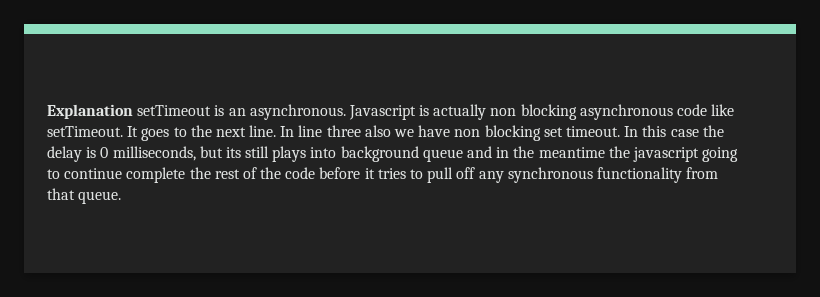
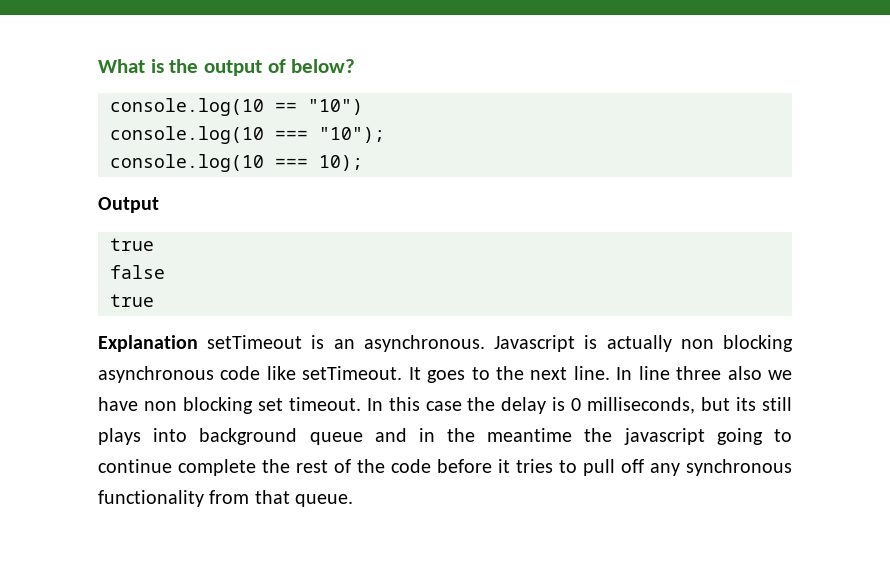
(47, 111) none -> [98,59,356,76] [110,98,363,116] [110,126,385,144] [110,154,363,172] [98,197,159,213] [110,238,154,251] [110,265,165,279] [110,294,154,307] What is the output of below? // console.log(10 == "10") // console.log(10 === "10"); // console.log(10 === 10); // Output // true // false // true //

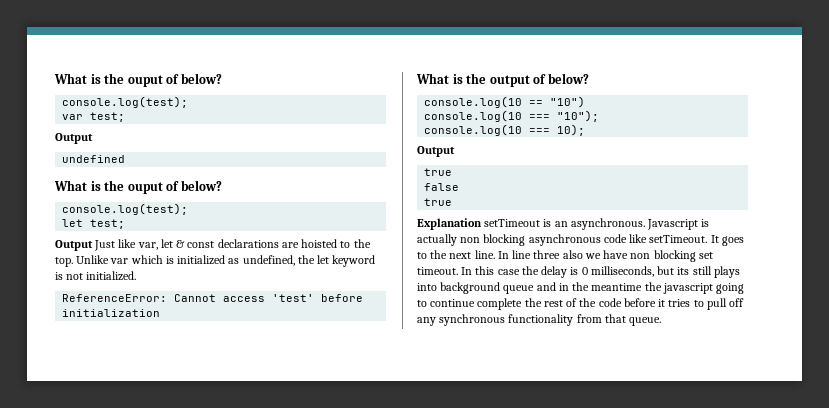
[98,59,199,73] What is the -> [54,73,222,87] [62,96,189,108] [62,112,126,122] [55,133,93,144] [62,155,126,163] [54,180,222,194] [62,203,189,215] [62,219,126,229] [55,239,371,251] [55,255,376,267] [55,271,137,281] [62,294,364,302] [62,309,161,317] [416,73,487,84] What is the ouput of below? // console.log(test); // var test; // Output // undefined // What is the ouput of below? // console.log(test); // let test; // Output Just like var, let & const declarations are hoisted to the top. Unlike var which is initialized as undefined, the let keyword is not initialized. // ReferenceError: Cannot access 'test' before initialization // What is the

